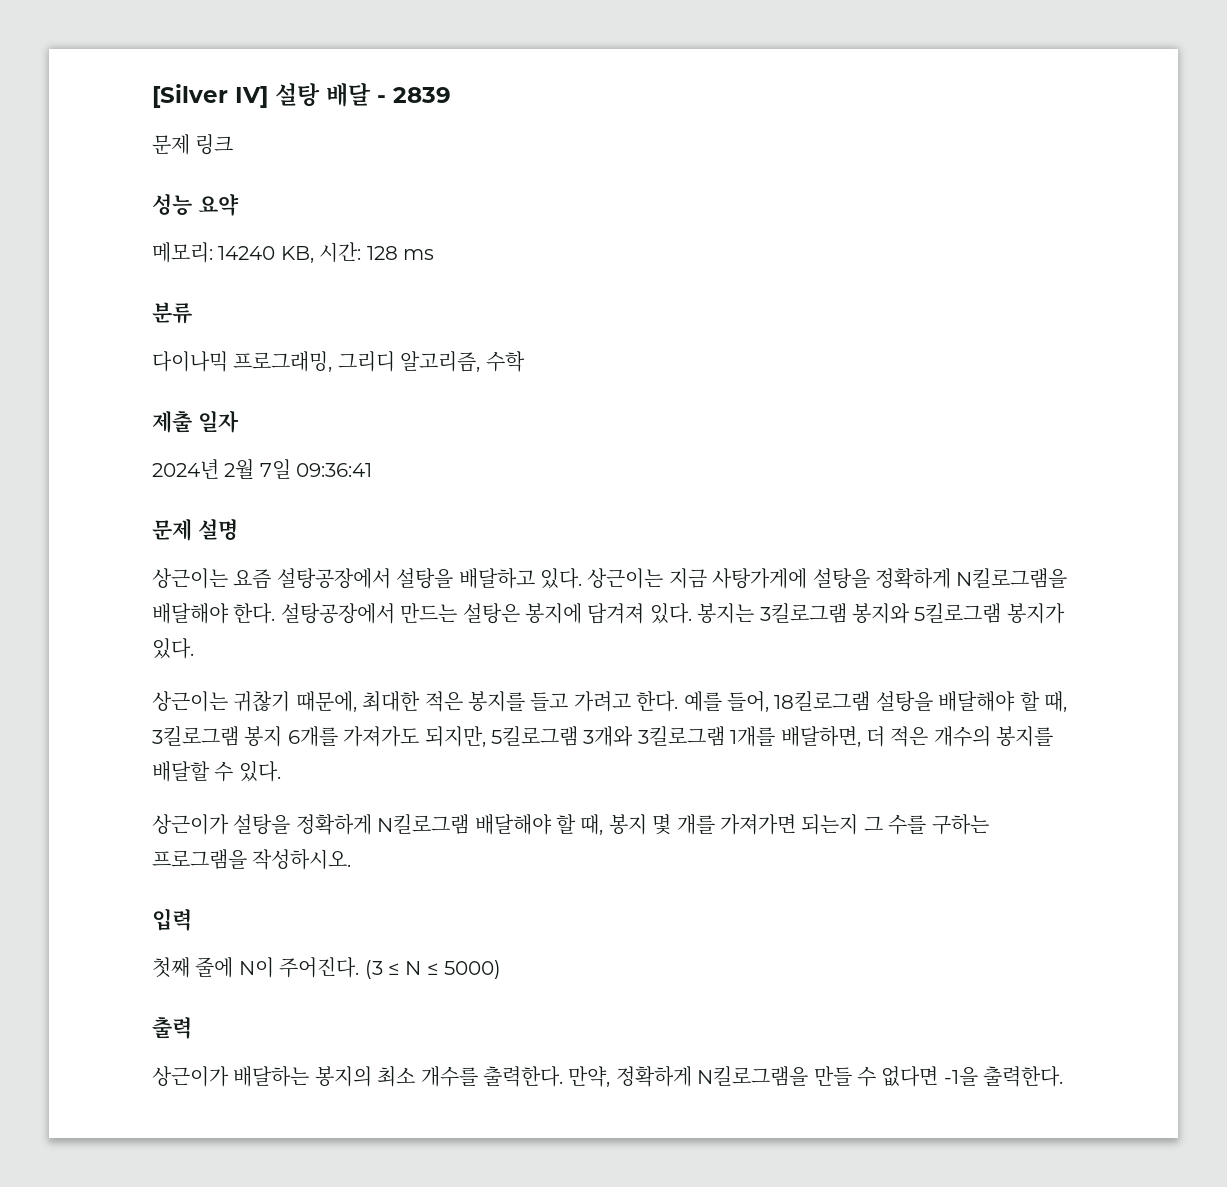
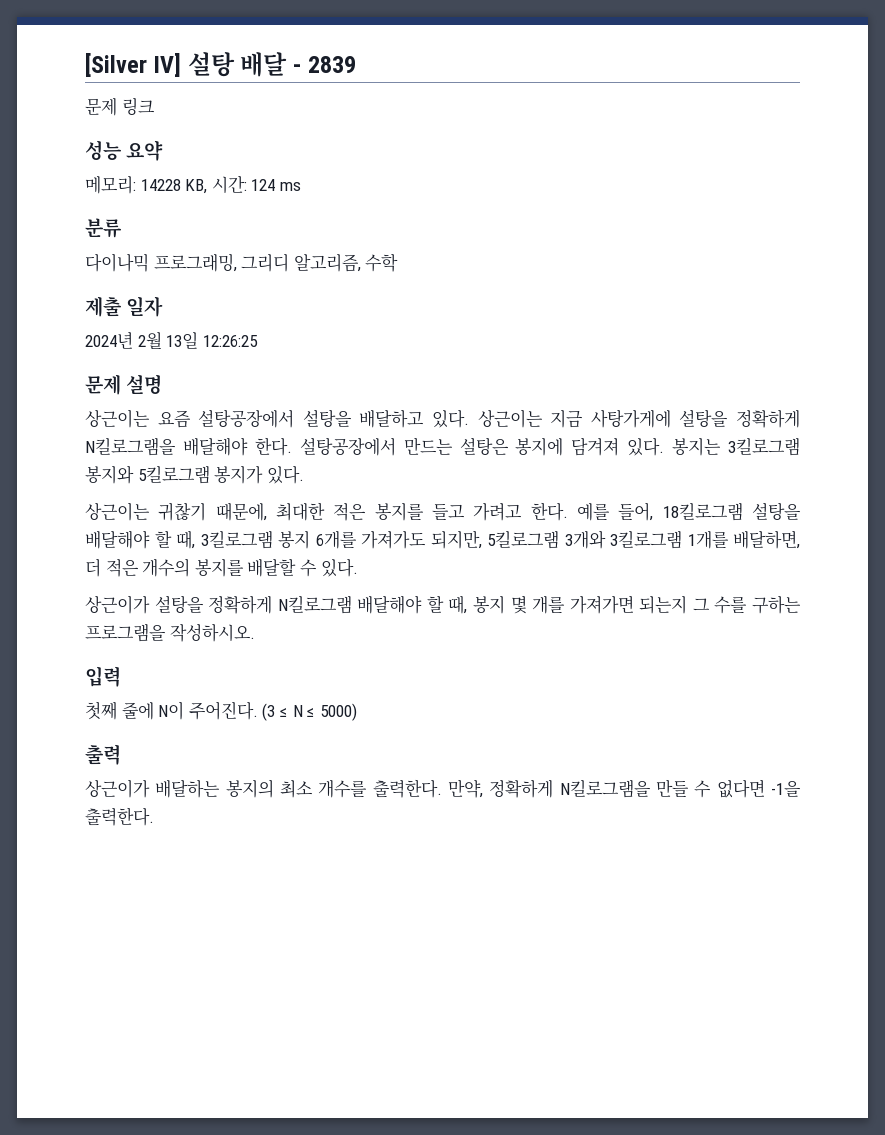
[218,246,276,260] 14240 -> [140,179,181,191] 14228
[366,246,398,260] 128 -> [251,179,276,191] 124
[259,459,373,479] 7일 09:36:41 -> [166,332,258,349] 13일 12:26:25

